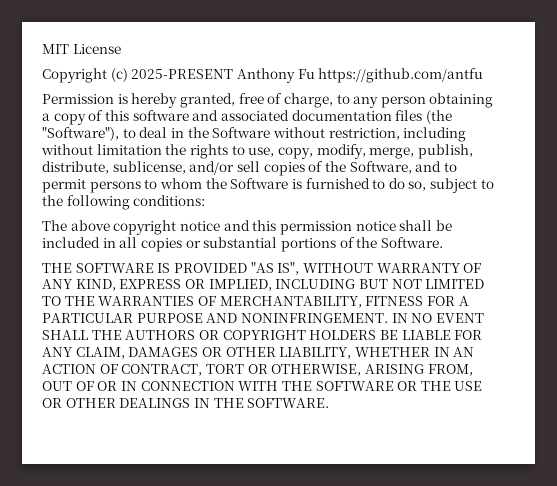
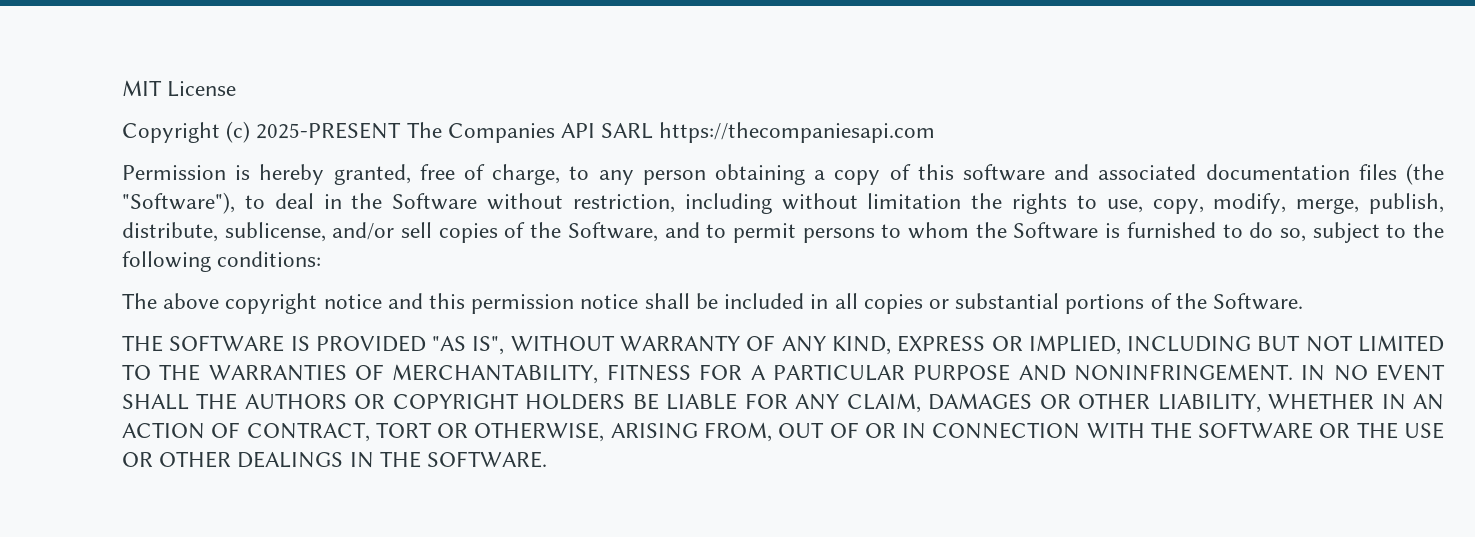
[236,68,484,83] Anthony Fu https://github.com/antfu -> [406,122,936,143] The Companies API SARL https://thecompaniesapi.com

